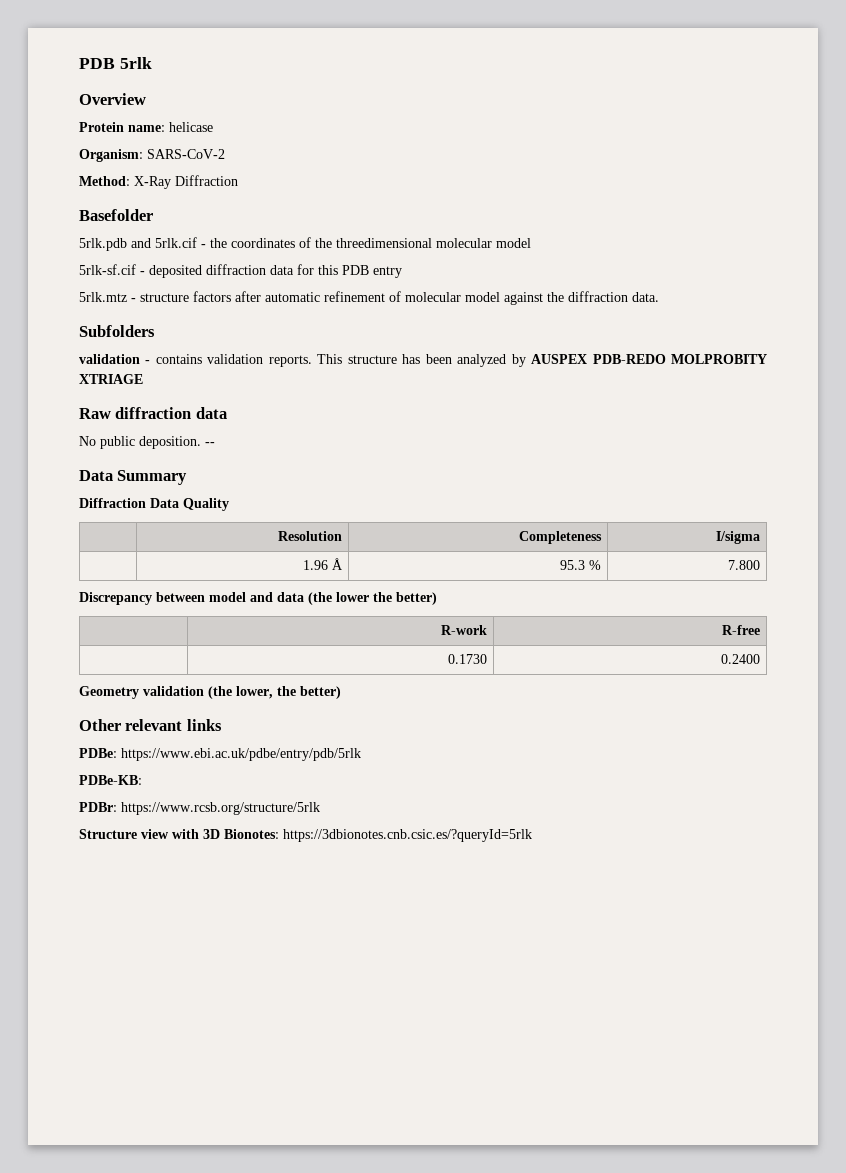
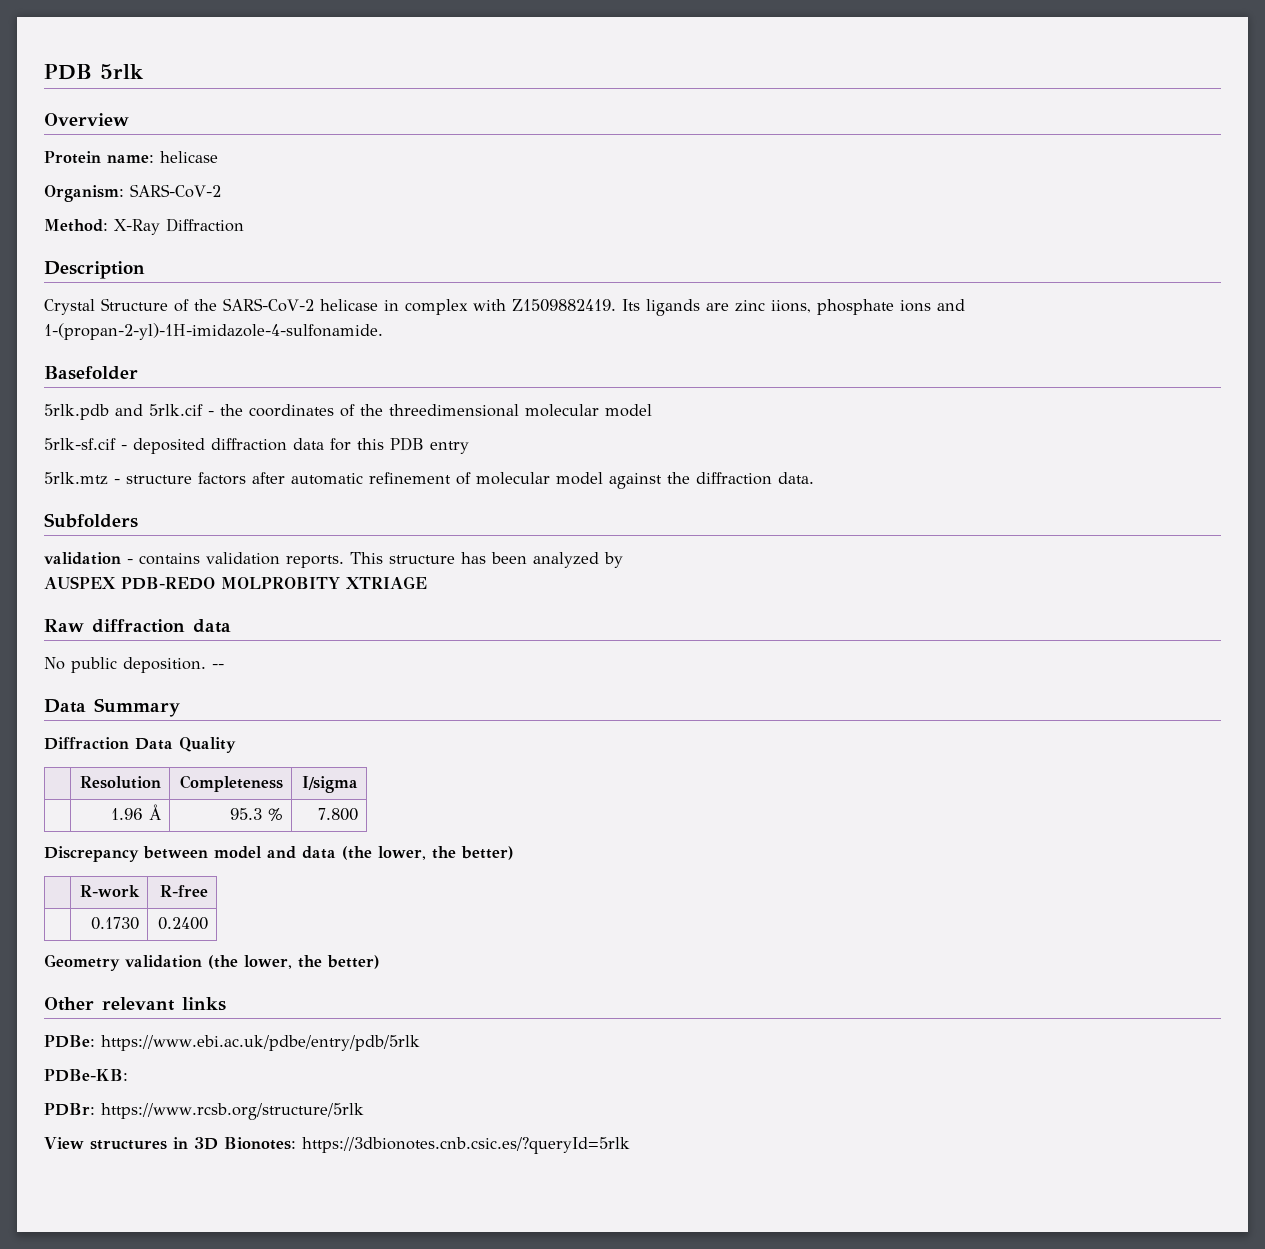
(238, 180) none -> [44,261,145,279] [44,298,965,316] [44,323,383,340] // Description // Crystal Structure of the SARS-CoV-2 helicase in complex with Z1509882419. Its ligands are zinc iions, phosphate ions and 1-(propan-2-yl)-1H-imidazole-4-sulfonamide.
(526, 360) none -> (623, 560) //
[336,592,369,602] lower -> [378,846,426,860] lower,
[79,829,199,839] Structure view with -> [44,1137,188,1150] View structures in

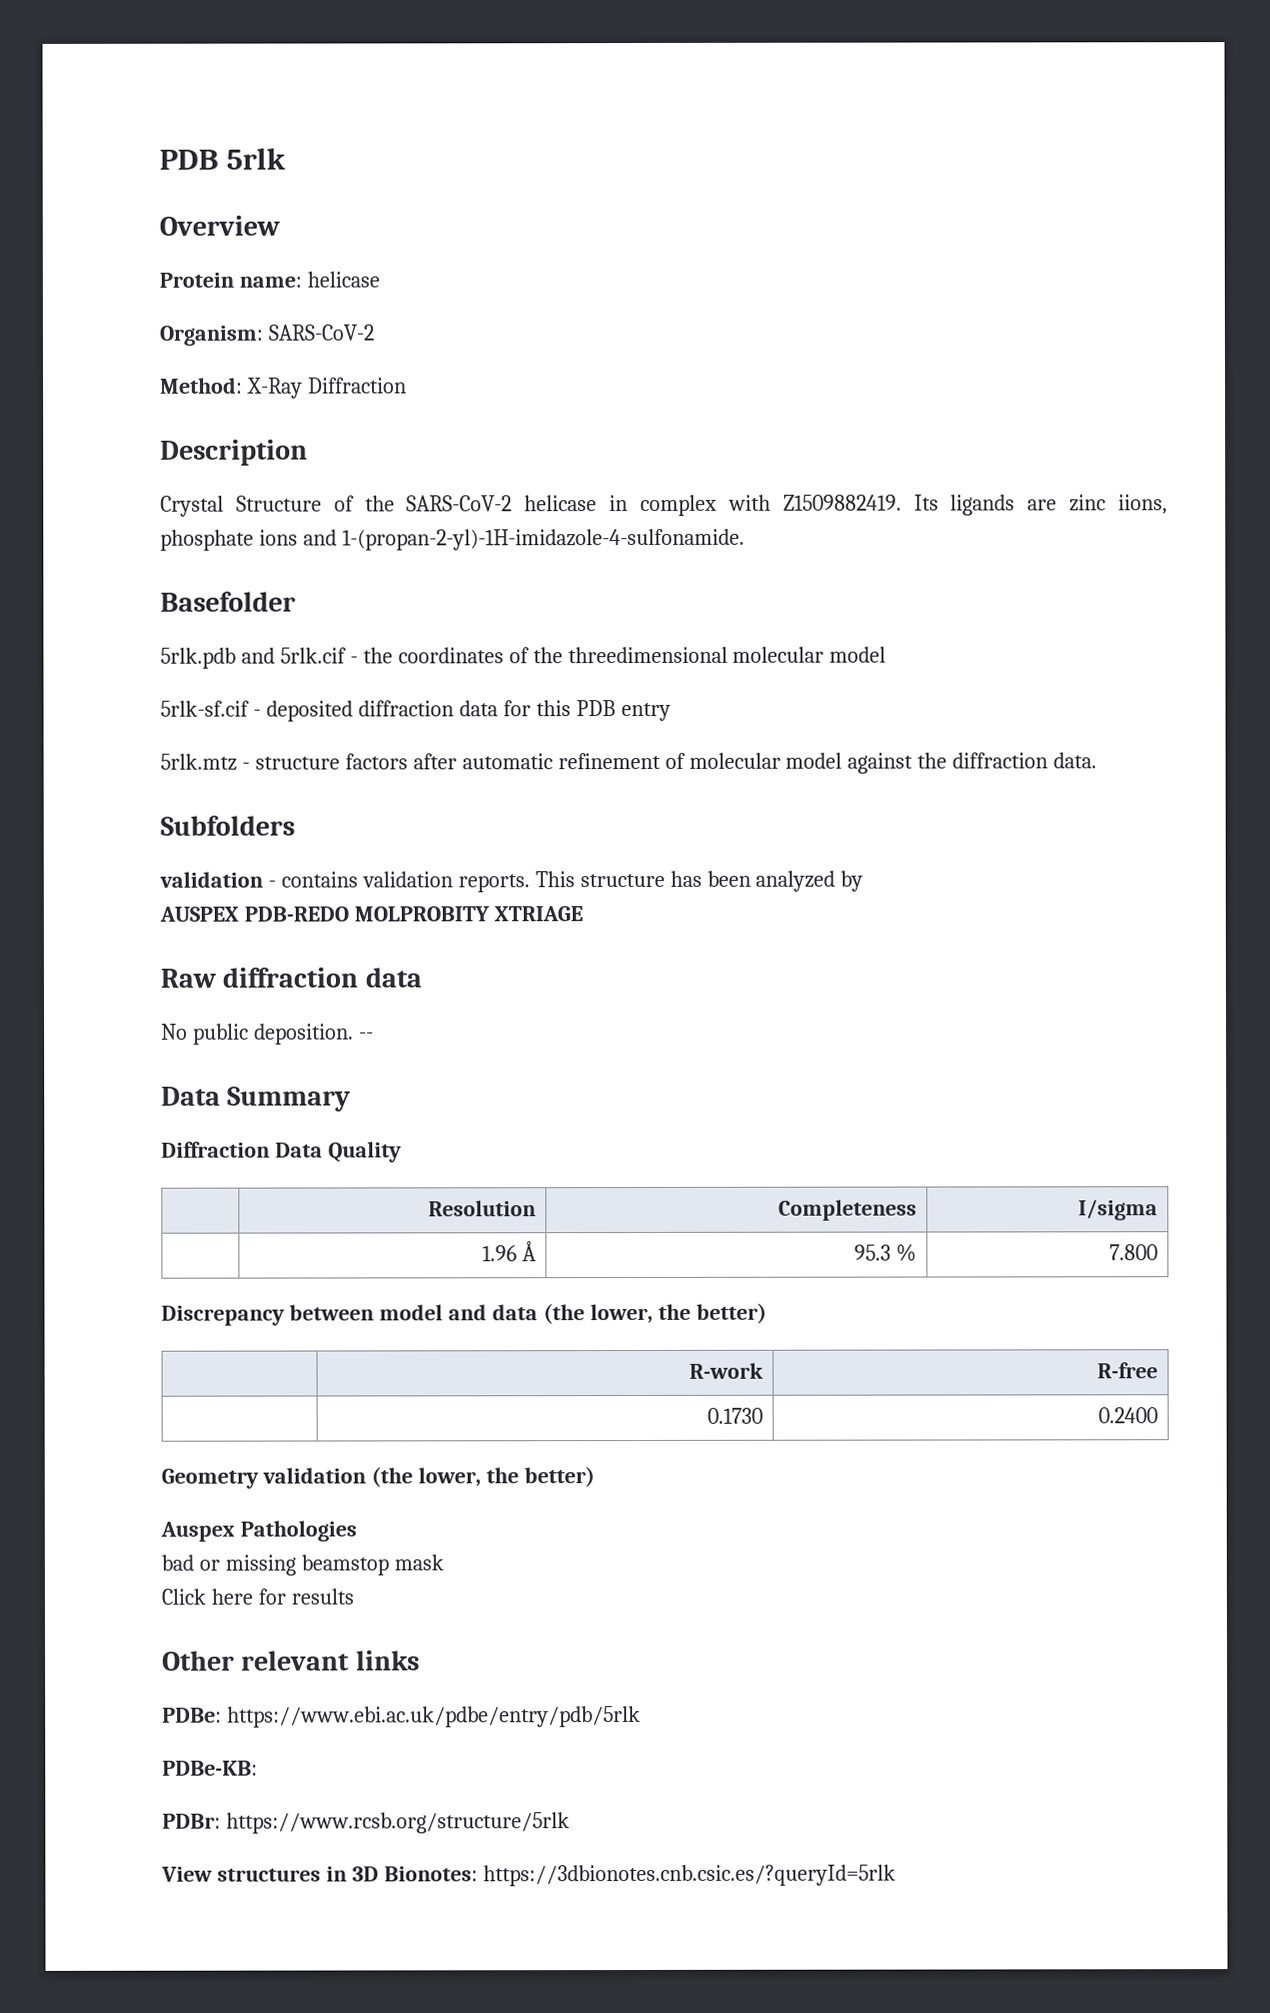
(380, 962) none -> [160,1520,357,1542] [161,1554,444,1576] [161,1588,354,1605] // Auspex Pathologies // bad or missing beamstop mask // Click here for results

